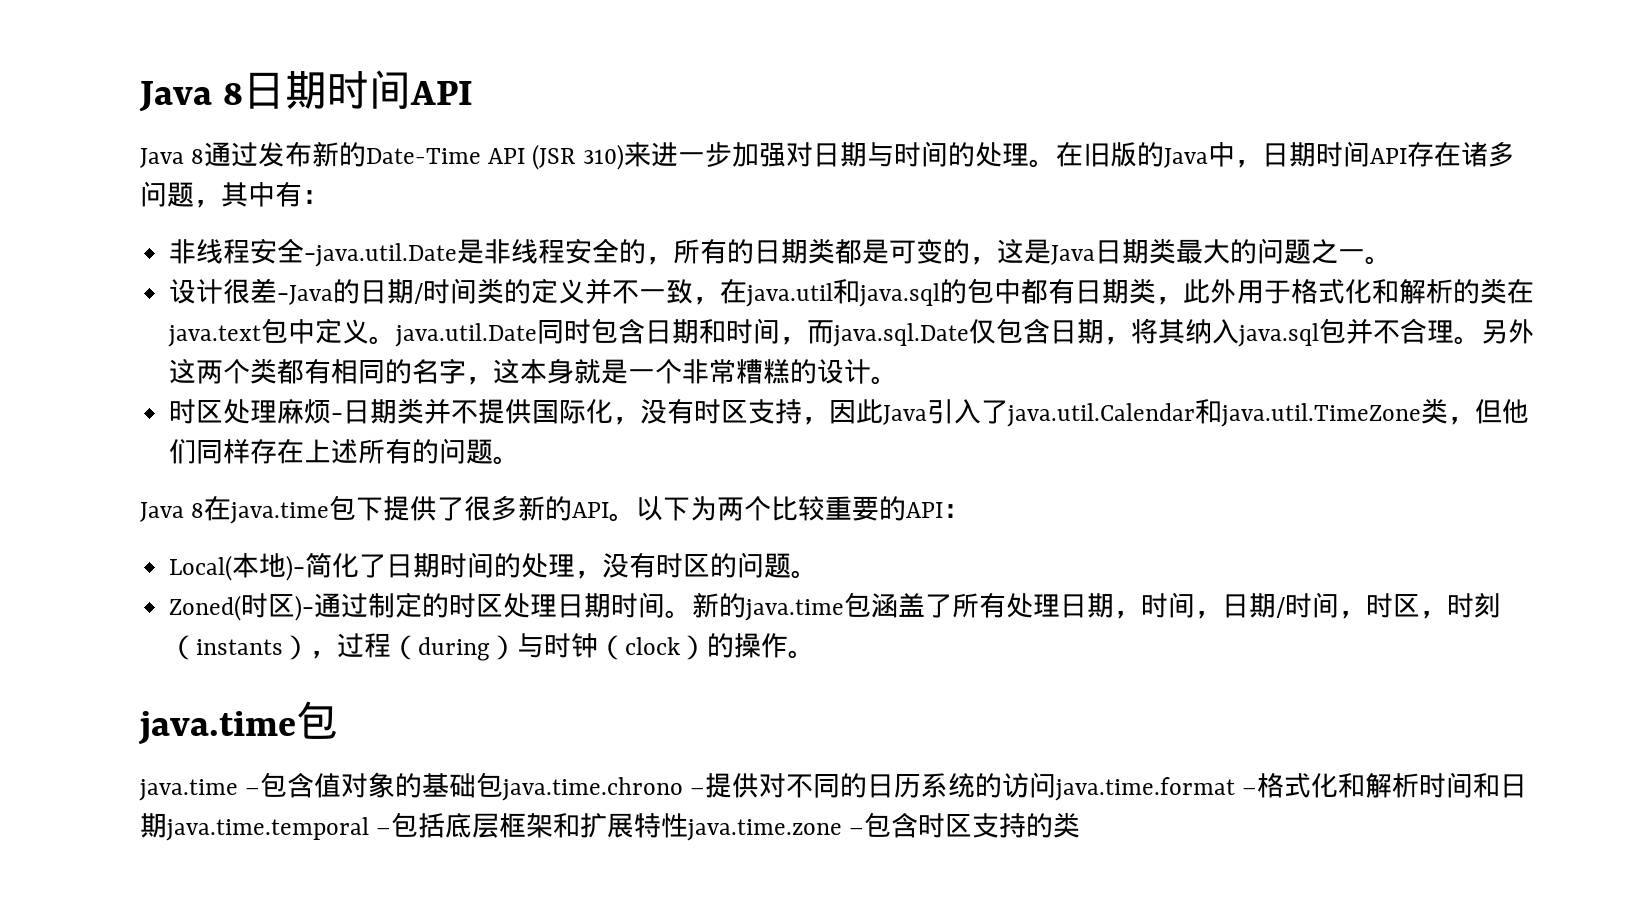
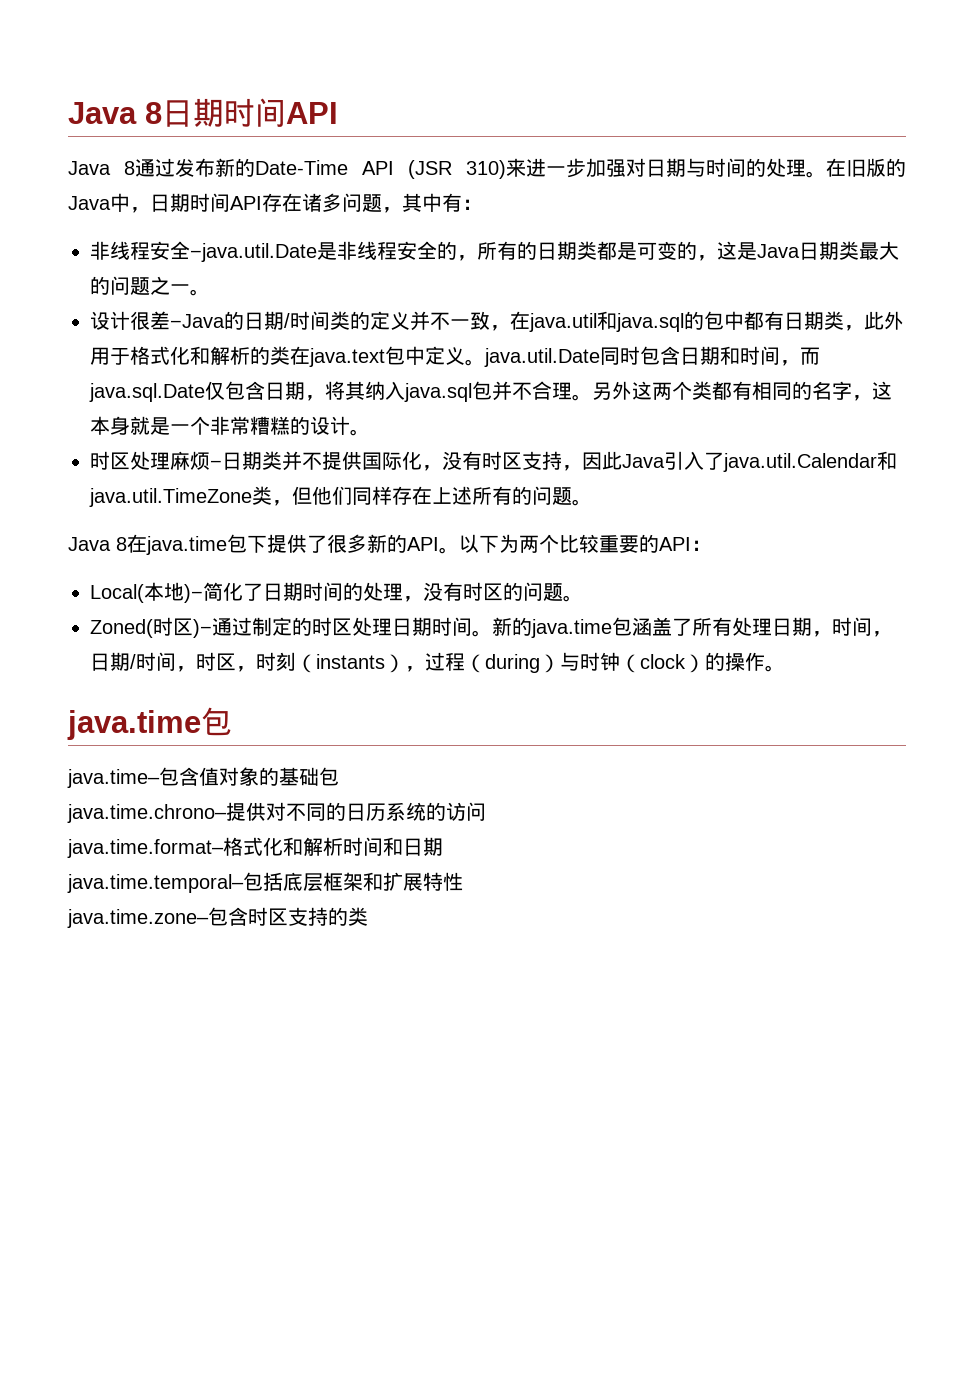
[139,779,261,801] java.time – -> [67,769,160,788] java.time–
[502,777,706,801] java.time.chrono – -> [67,804,227,823] // java.time.chrono–
[1055,777,1258,801] java.time.format – -> [67,839,224,858] // java.time.format–
[166,817,392,841] java.time.temporal – -> [67,874,244,893] // java.time.temporal–
[687,819,865,841] java.time.zone – -> [67,909,209,928] // java.time.zone–

